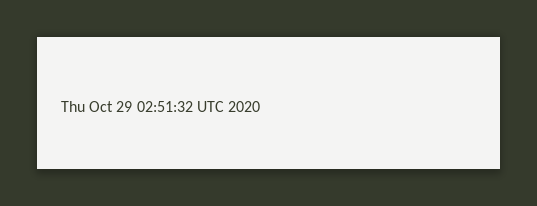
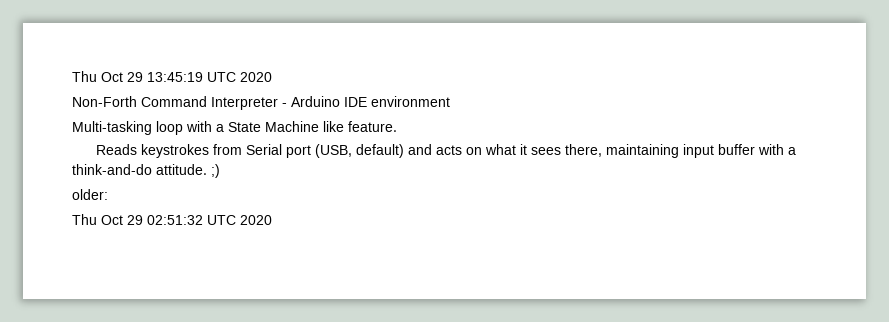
[61,101,133,112] Thu Oct 29 -> [72,71,272,82] [72,96,450,110] [72,121,397,135] [95,144,796,158] [72,164,220,178] [72,189,108,200] [72,214,143,225] Thu Oct 29 13:45:19 UTC 2020 // Non-Forth Command Interpreter - Arduino IDE environment // Multi-tasking loop with a State Machine like feature. // Reads keystrokes from Serial port (USB, default) and acts on what it sees there, maintaining input buffer with a think-and-do attitude. ;) // older: // Thu Oct 29

